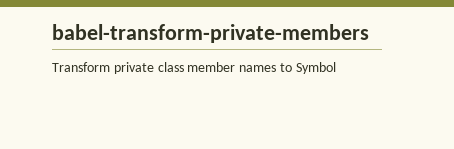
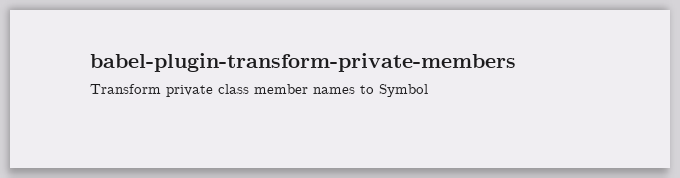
[52,24,369,43] babel-transform-private-members -> [90,53,516,72] babel-plugin-transform-private-members

